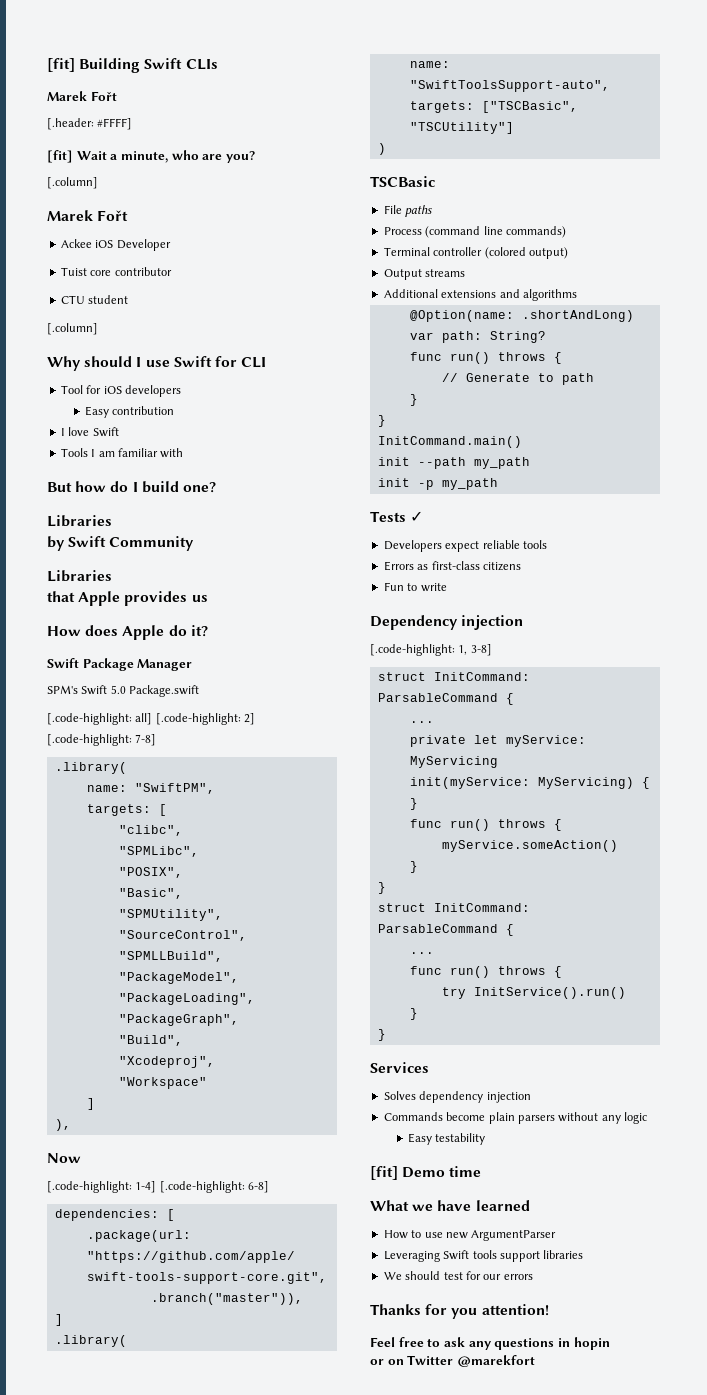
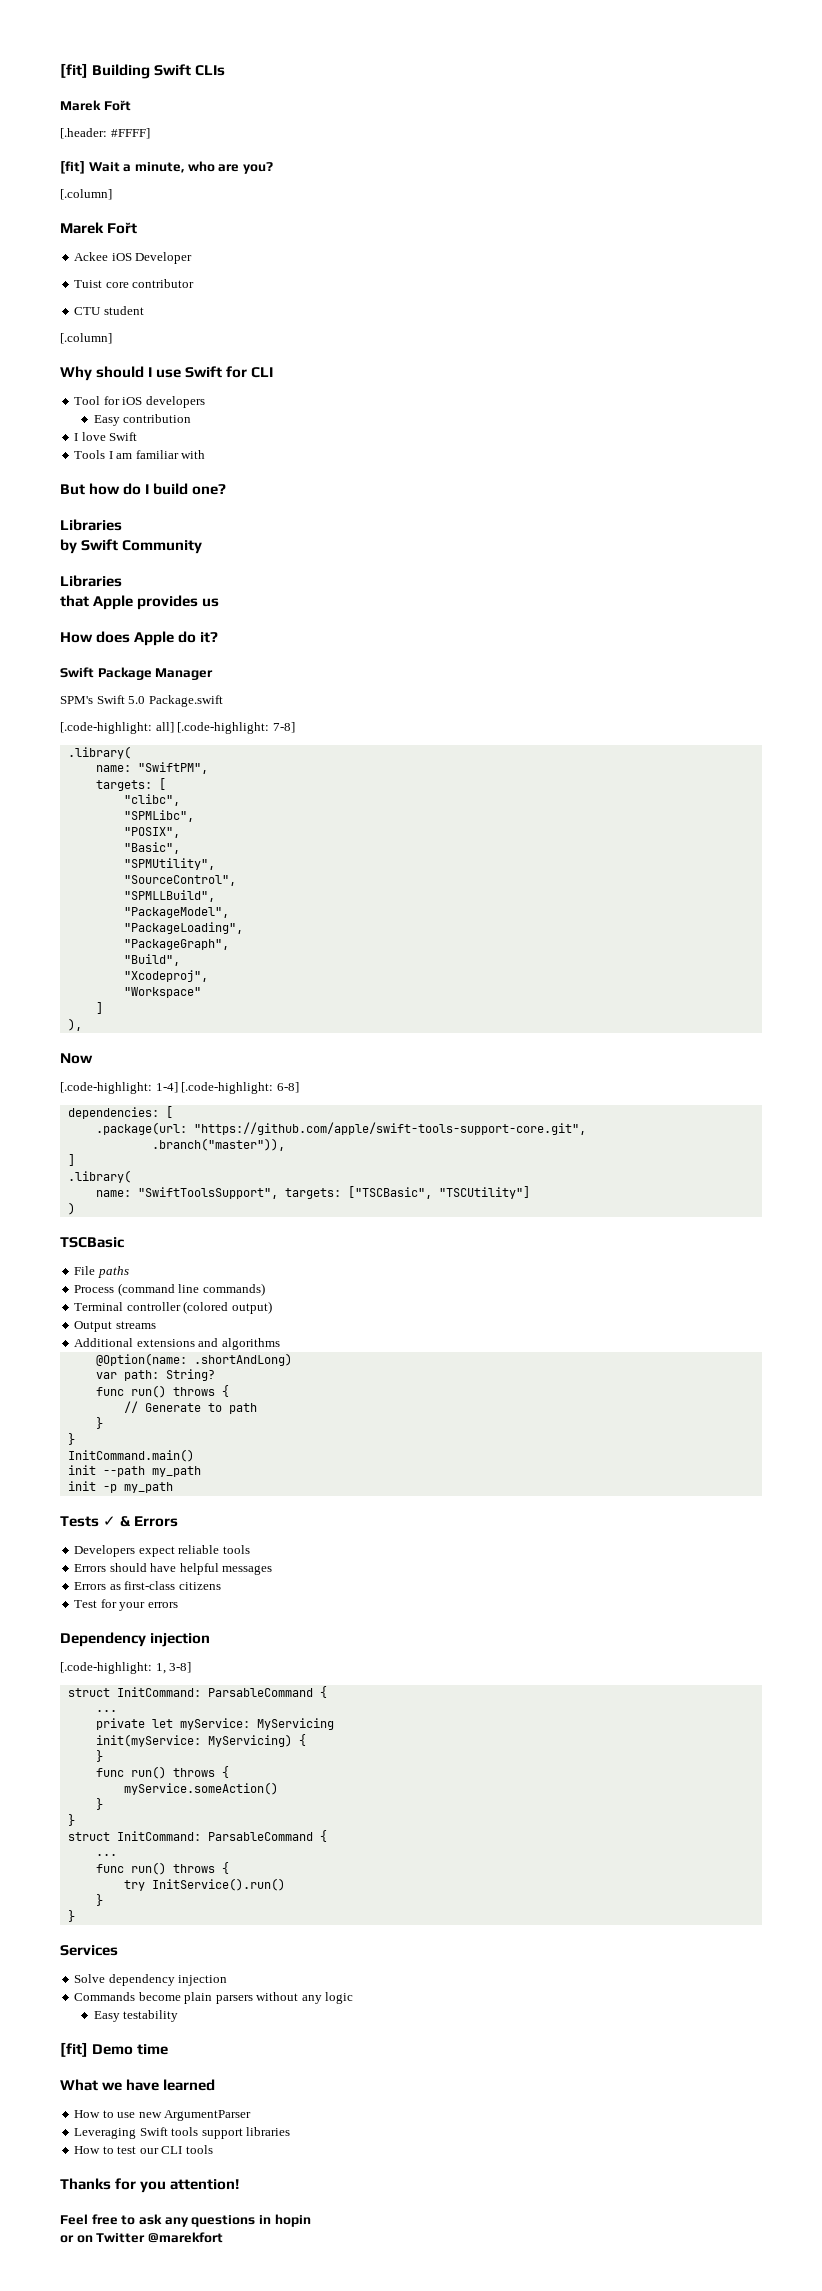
[244,713,256,725] [47,734,132,746] 2] [.code-highlight: -> (270, 728) none
[409,80,610,92] "SwiftToolsSupport-auto", -> [137,1187,278,1199] "SwiftToolsSupport",
(424, 516) none -> [120,1516,179,1527] & Errors
(547, 544) none -> [74,1563,273,1575] // Errors should have helpful messages
[383,582,447,592] Fun to write -> [74,1599,178,1611] Test for your errors
[383,1091,416,1100] Solves -> [74,1974,106,1983] Solve
[383,1271,533,1280] We should test for our errors -> [74,2145,213,2154] How to test our CLI tools

